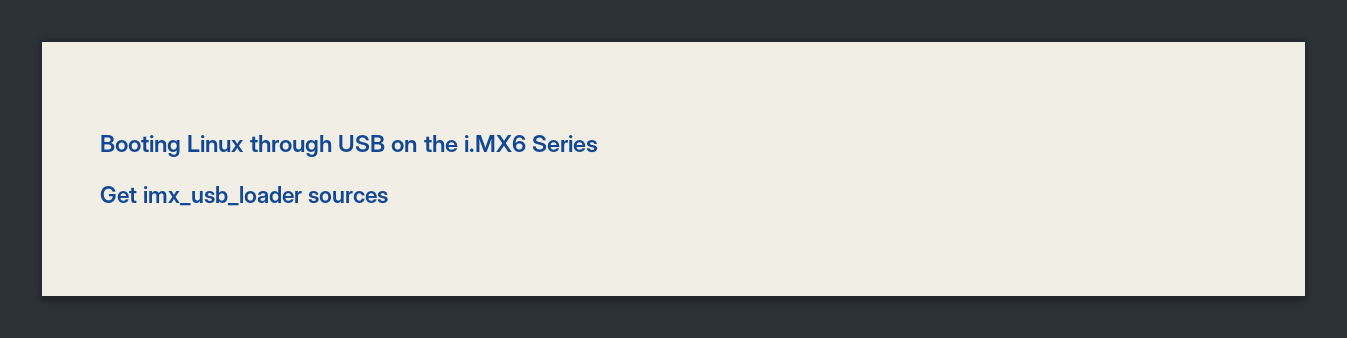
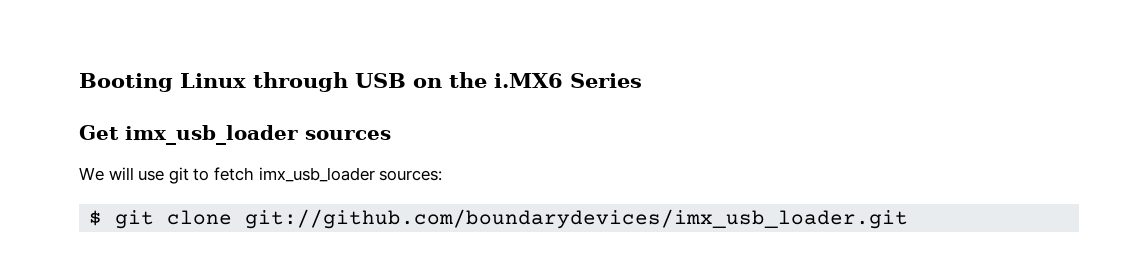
(389, 197) none -> [79,167,443,184] [89,209,909,229] // We will use git to fetch imx_usb_loader sources: // $ git clone git://github.com/boundarydevices/imx_usb_loader.git

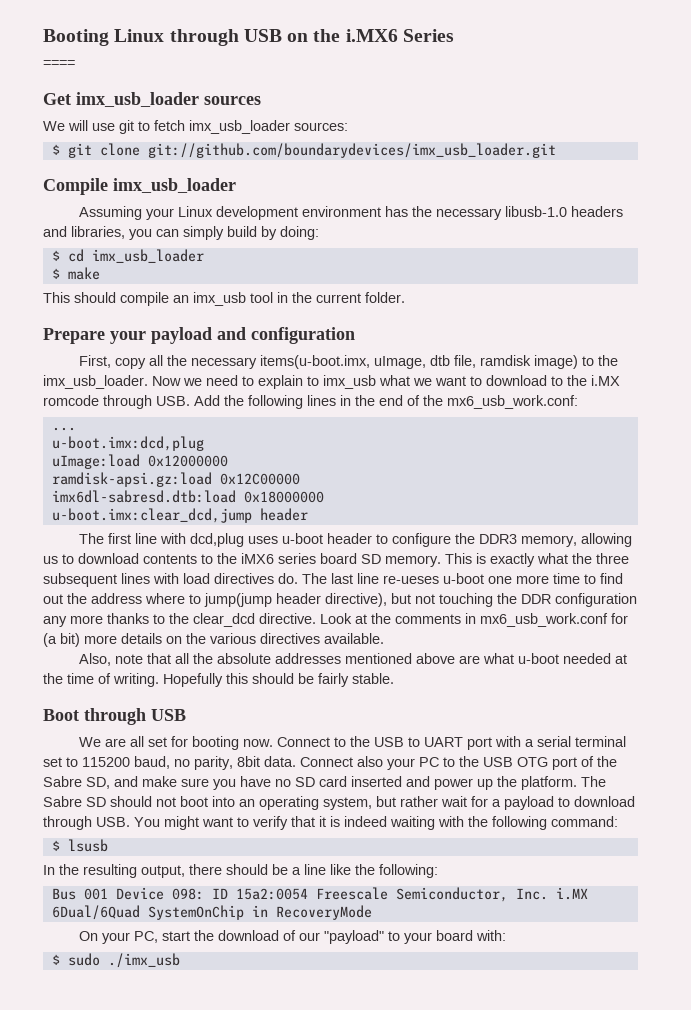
(642, 80) none -> [43,60,75,68] // ====
(909, 219) none -> [43,178,236,195] [79,206,624,220] [43,226,319,240] [51,249,204,263] [51,267,100,280] [43,292,405,306] [43,327,355,344] [79,355,619,369] [43,375,620,389] [43,395,578,409] [51,427,76,431] [51,436,204,451] [51,454,228,469] [51,472,300,487] [51,490,324,503] [51,508,308,523] [79,533,633,547] [43,553,629,567] [43,573,623,587] [43,593,637,607] [43,613,628,627] [43,633,384,647] [79,653,628,666] [43,673,394,687] [43,708,186,725] [79,736,627,750] [43,756,617,770] [43,776,606,790] [43,796,635,810] [43,816,618,830] [51,839,108,852] [43,864,438,878] [51,887,588,902] [51,905,372,920] [79,930,507,944] [51,953,180,968] // Compile imx_usb_loader // Assuming your Linux development environment has the necessary libusb-1.0 headers and libraries, you can simply build by doing: // $ cd imx_usb_loader // $ make // This should compile an imx_usb tool in the current folder. // Prepare your payload and configuration // First, copy all the necessary items(u-boot.imx, uImage, dtb file, ramdisk image) to the imx_usb_loader. Now we need to explain to imx_usb what we want to download to the i.MX romcode through USB. Add the following lines in the end of the mx6_usb_work.conf: // ... // u-boot.imx:dcd,plug // uImage:load 0x12000000 // ramdisk-apsi.gz:load 0x12C00000 // imx6dl-sabresd.dtb:load 0x18000000 // u-boot.imx:clear_dcd,jump header // The first line with dcd,plug uses u-boot header to configure the DDR3 memory, allowing us to download contents to the iMX6 series board SD memory. This is exactly what the three subsequent lines with load directives do. The last line re-ueses u-boot one more time to find out the address where to jump(jump header directive), but not touching the DDR configuration any more thanks to the clear_dcd directive. Look at the comments in mx6_usb_work.conf for (a bit) more details on the various directives available. // Also, note that all the absolute addresses mentioned above are what u-boot needed at the time of writing. Hopefully this should be fairly stable. // Boot through USB // We are all set for booting now. Connect to the USB to UART port with a serial terminal set to 115200 baud, no parity, 8bit data. Connect also your PC to the USB OTG port of the Sabre SD, and make sure you have no SD card inserted and power up the platform. The Sabre SD should not boot into an operating system, but rather wait for a payload to download through USB. You might want to verify that it is indeed waiting with the following command: // $ lsusb // In the resulting output, there should be a line like the following: // Bus 001 Device 098: ID 15a2:0054 Freescale Semiconductor, Inc. i.MX 6Dual/6Quad SystemOnChip in RecoveryMode // On your PC, start the download of our "payload" to your board with: // $ sudo ./imx_usb

